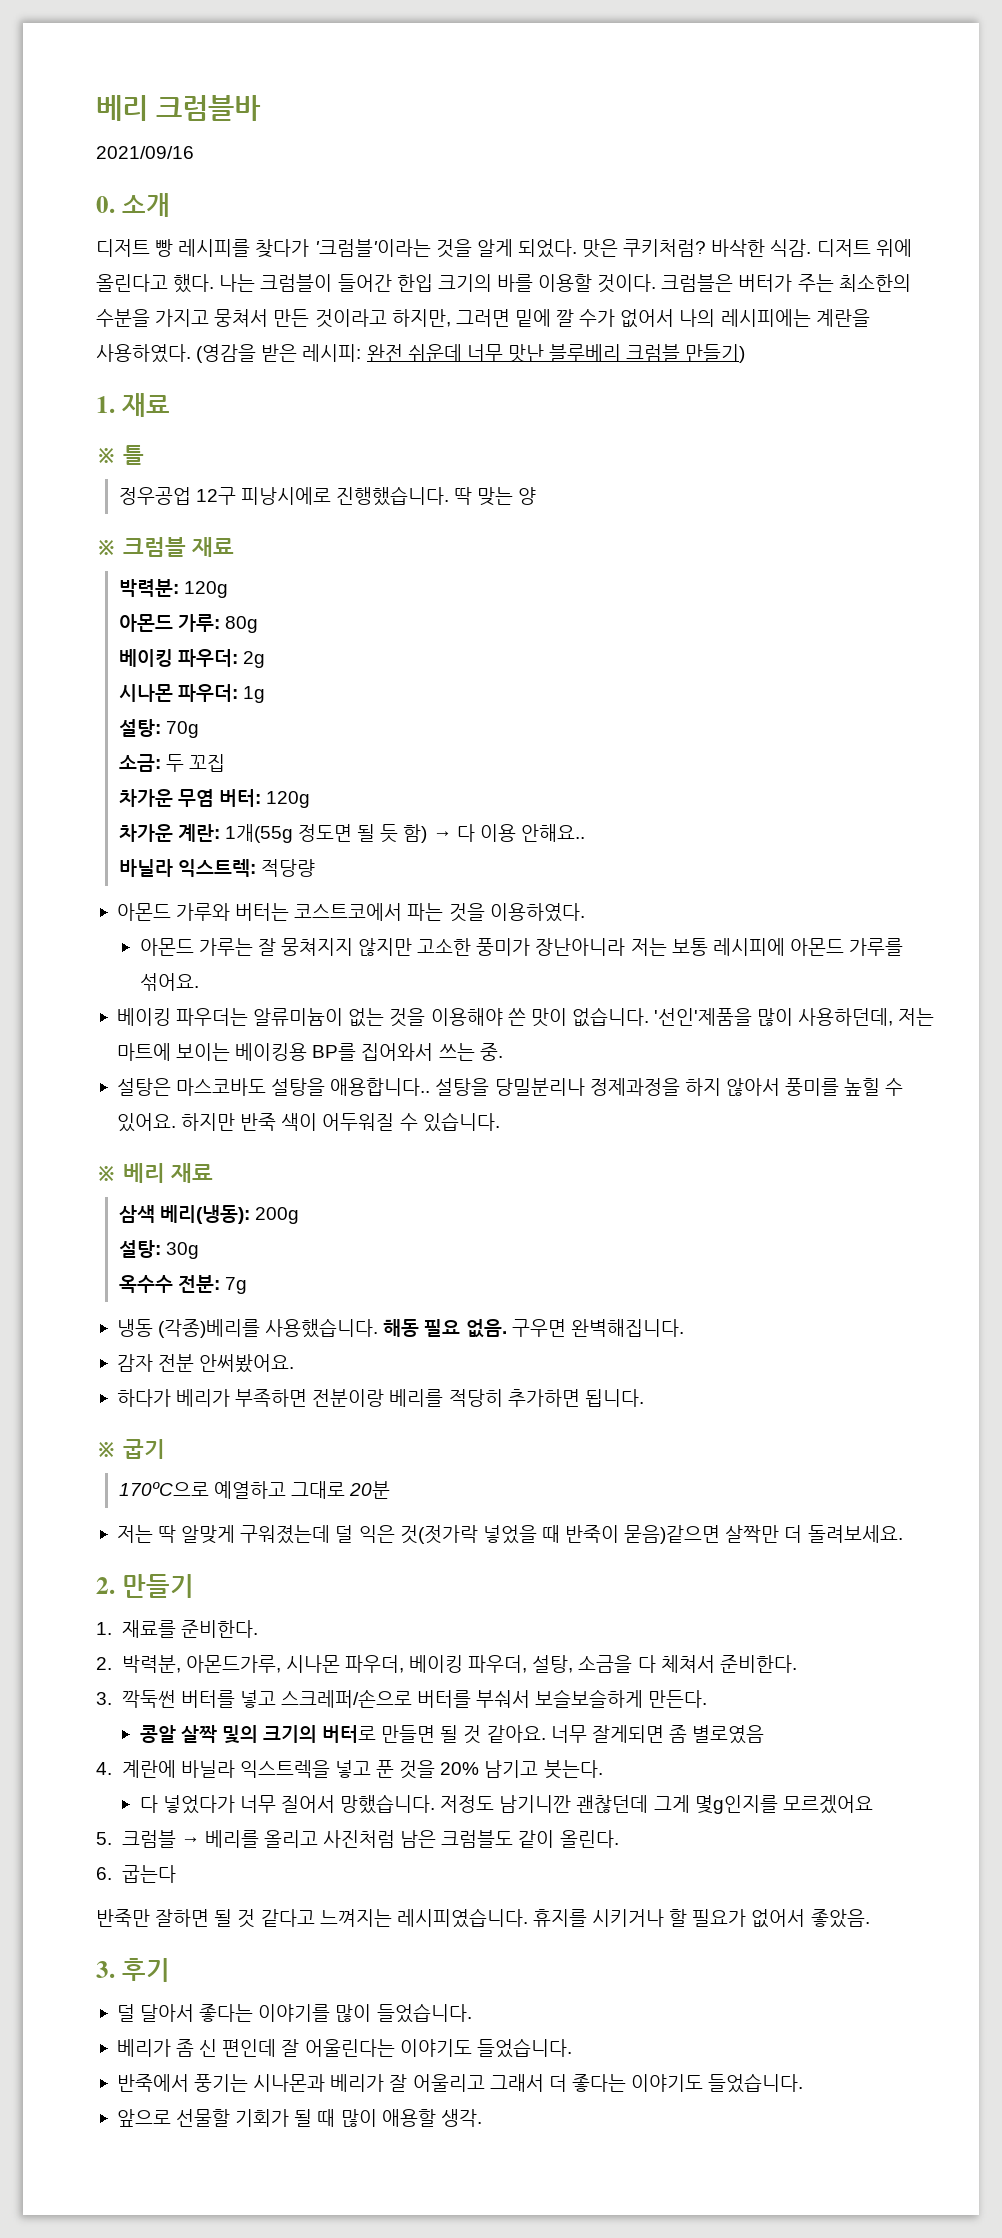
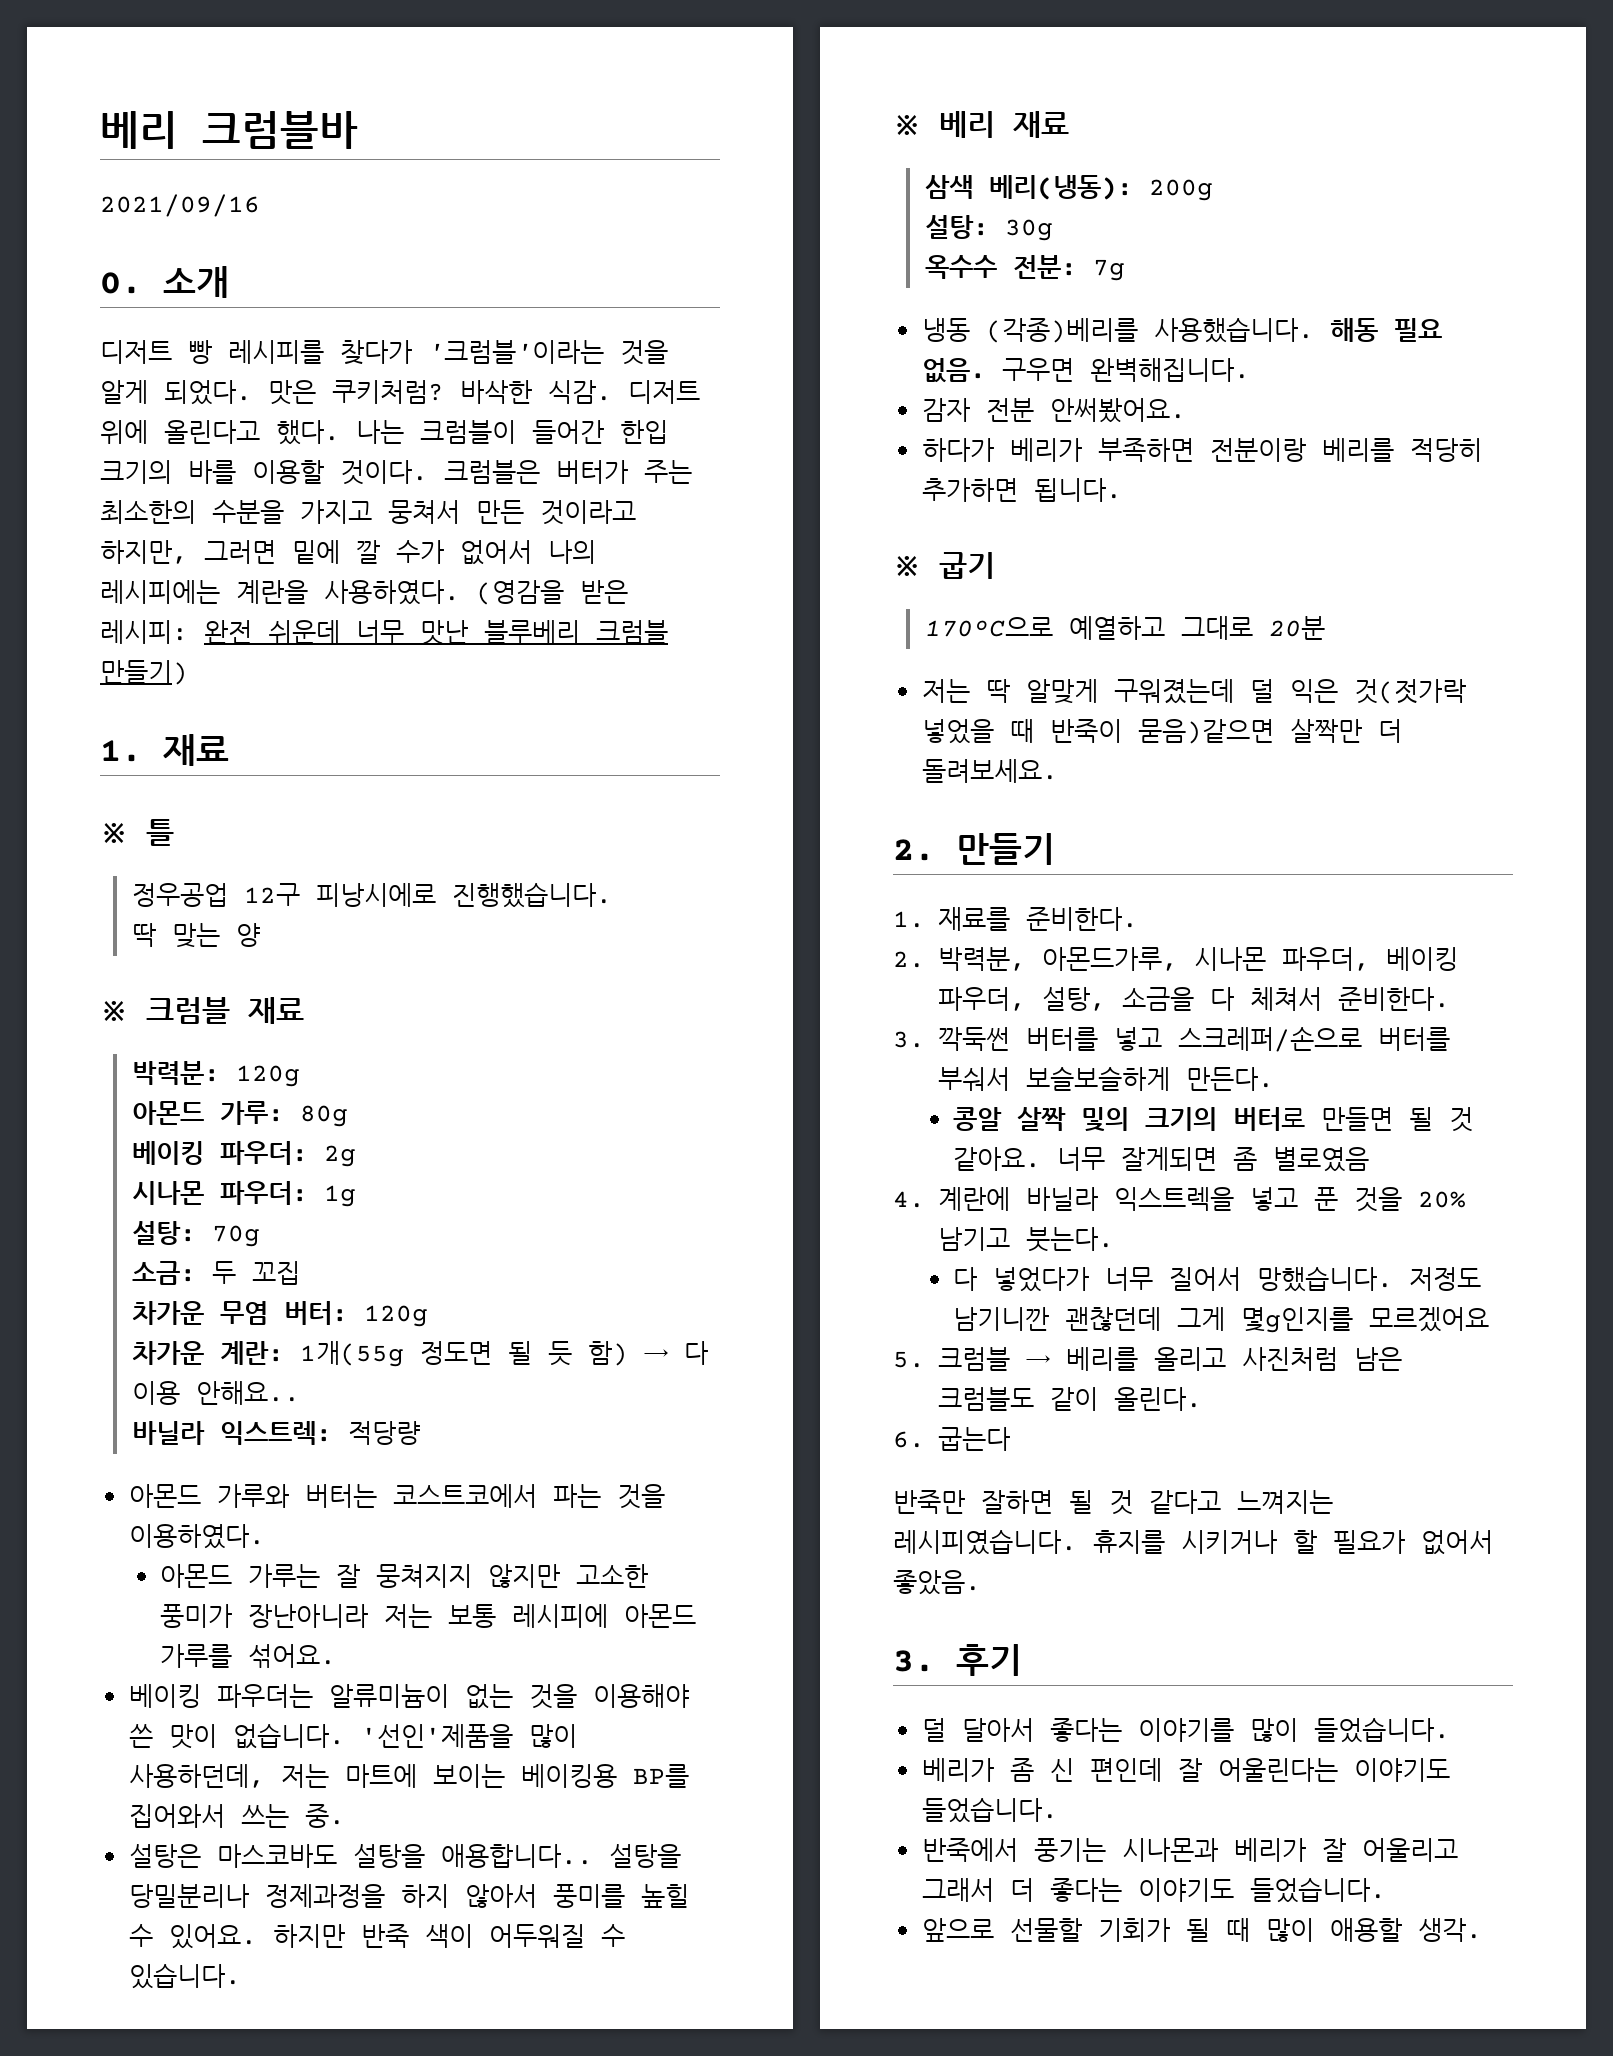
(450, 496) none -> (612, 895) //

